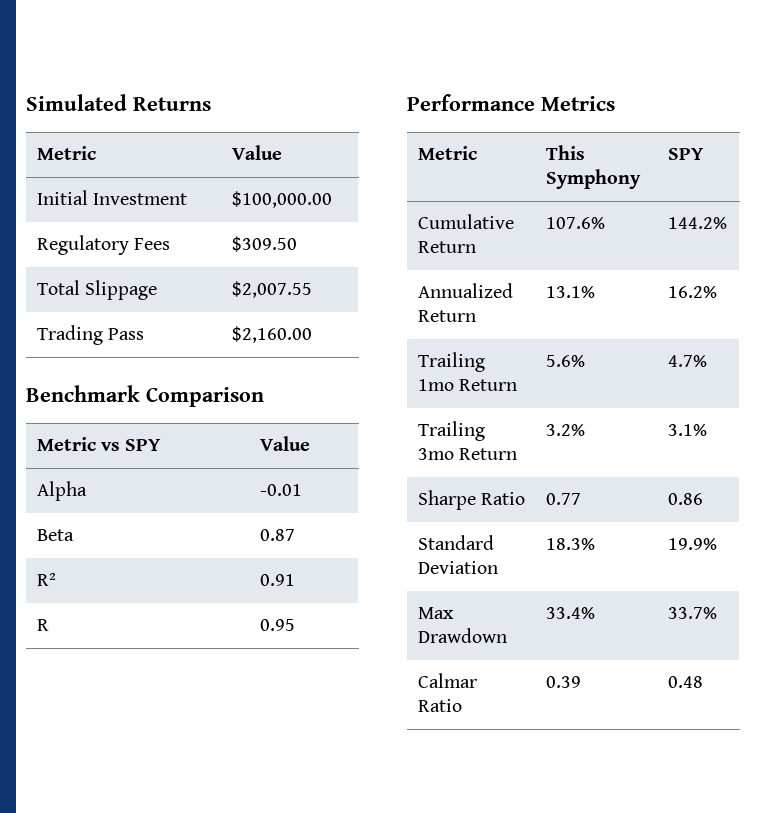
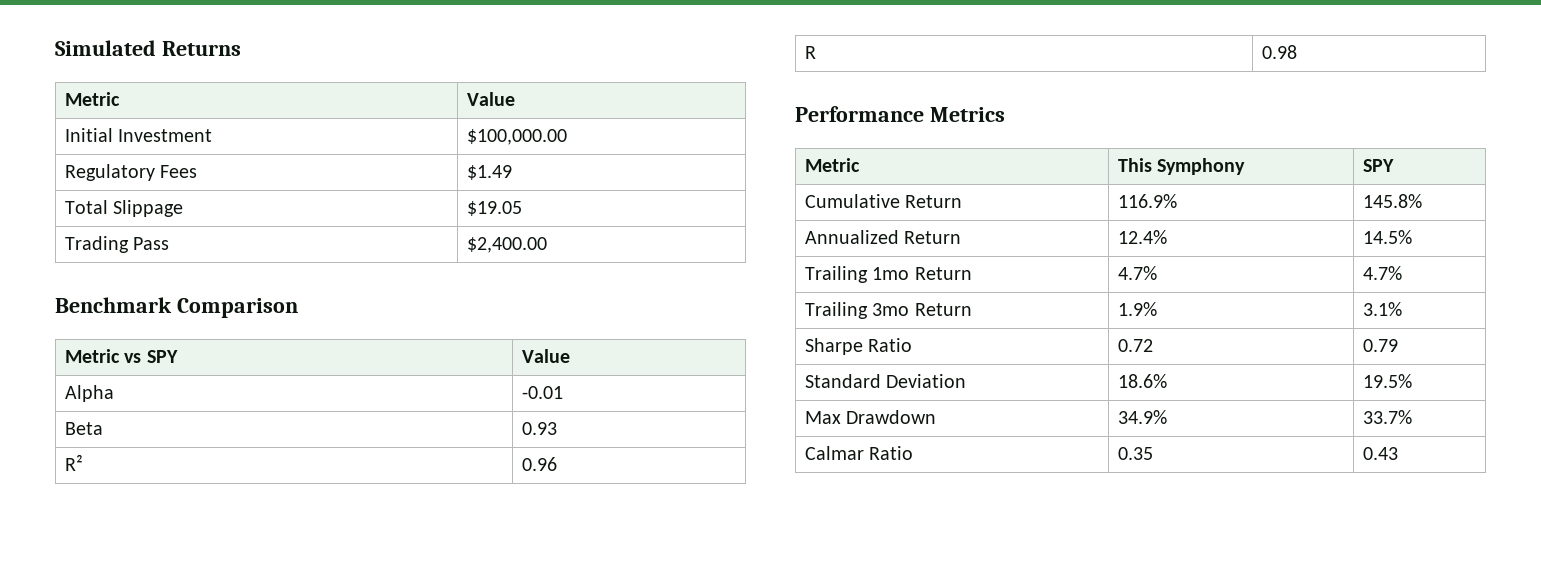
[231,236,297,252] $309.50 -> [467,165,513,180] $1.49
[231,281,312,298] $2,007.55 -> [467,201,523,216] $19.05
[231,326,312,343] $2,160.00 -> [467,237,548,253] $2,400.00
[259,529,295,541] 0.87 -> [522,422,558,435] 0.93
[259,574,295,586] 0.91 -> [522,457,558,471] 0.96
[259,619,295,631] 0.95 -> [1262,45,1298,59] 0.98
[545,217,605,229] [667,217,727,229] 107.6% | 144.2% -> [1118,194,1178,208] [1363,194,1423,208] 116.9% | 145.8%
[545,286,595,298] [667,286,717,298] 13.1% | 16.2% -> [1118,230,1168,244] [1363,230,1413,244] 12.4% | 14.5%
[545,355,585,367] 5.6% -> [1118,266,1158,280] 4.7%
[545,424,585,436] 3.2% -> [1118,302,1158,316] 1.9%
[545,493,581,505] [667,493,703,505] 0.77 | 0.86 -> [1118,339,1154,352] [1363,339,1399,352] 0.72 | 0.79
[545,538,595,550] [667,538,717,550] 18.3% | 19.9% -> [1118,374,1168,388] [1363,374,1413,388] 18.6% | 19.5%
[545,607,595,619] 33.4% -> [1118,410,1168,424] 34.9%
[545,676,581,688] [667,676,703,688] 0.39 | 0.48 -> [1118,447,1154,460] [1363,447,1399,460] 0.35 | 0.43

